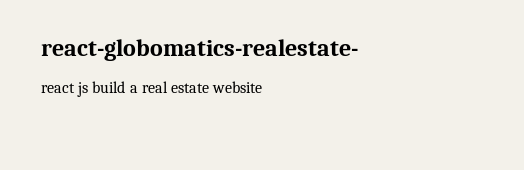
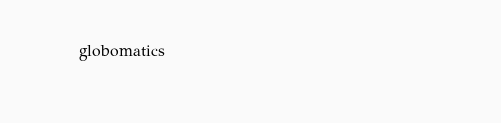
[41,39,358,61] [41,81,263,97] react-globomatics-realestate- // react js build a real estate website -> [79,45,165,61] globomatics

